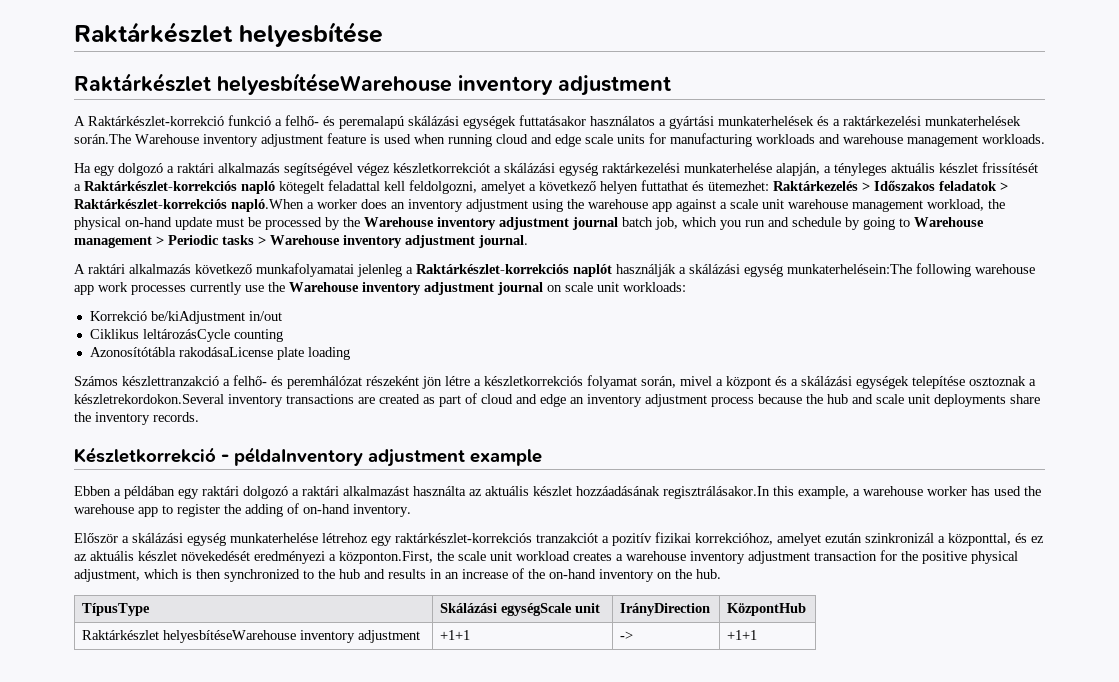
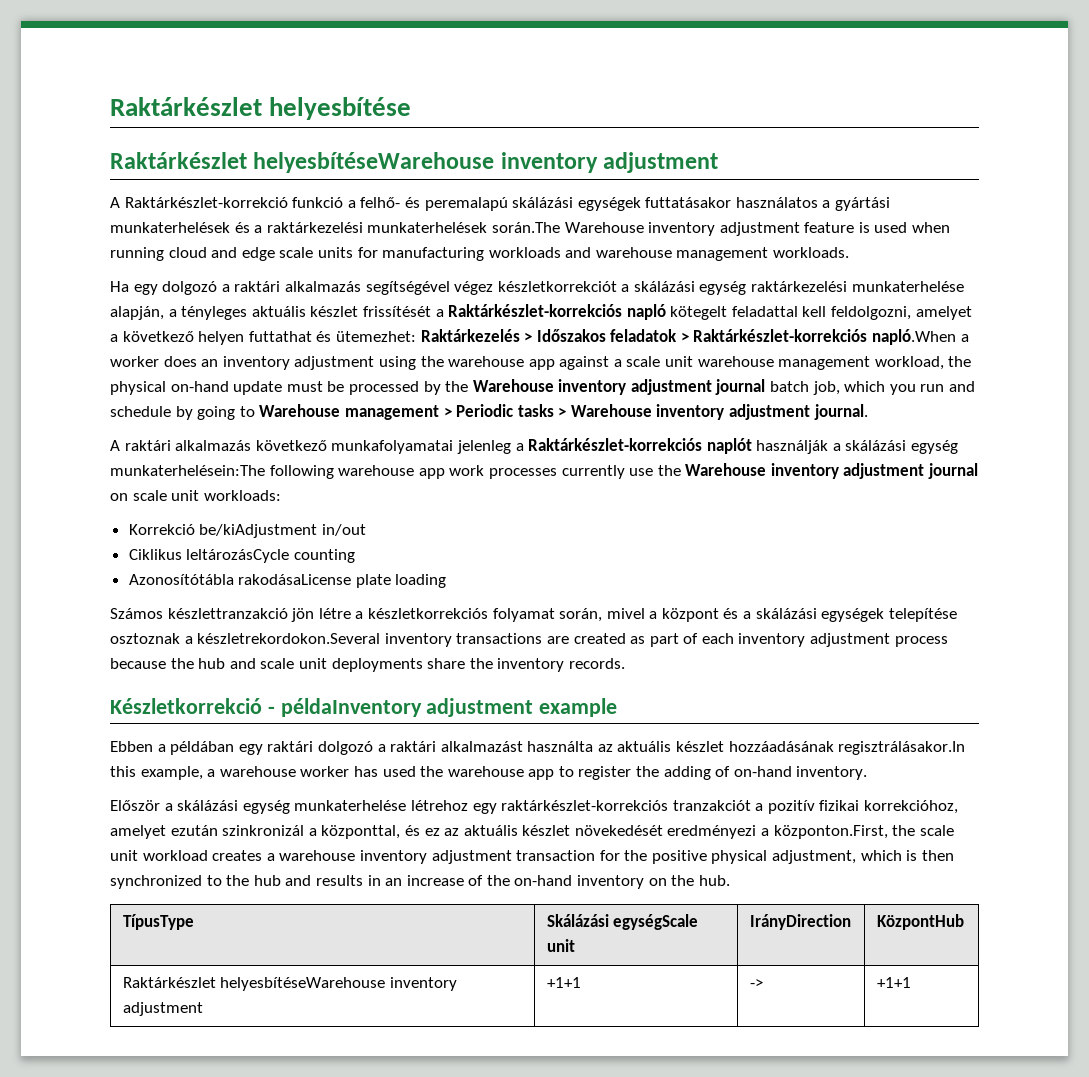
[223,375,419,389] a felhő- és peremhálózat részeként -> (288, 613) none
[481,394,584,407] cloud and edge an -> [701,633,734,644] each

